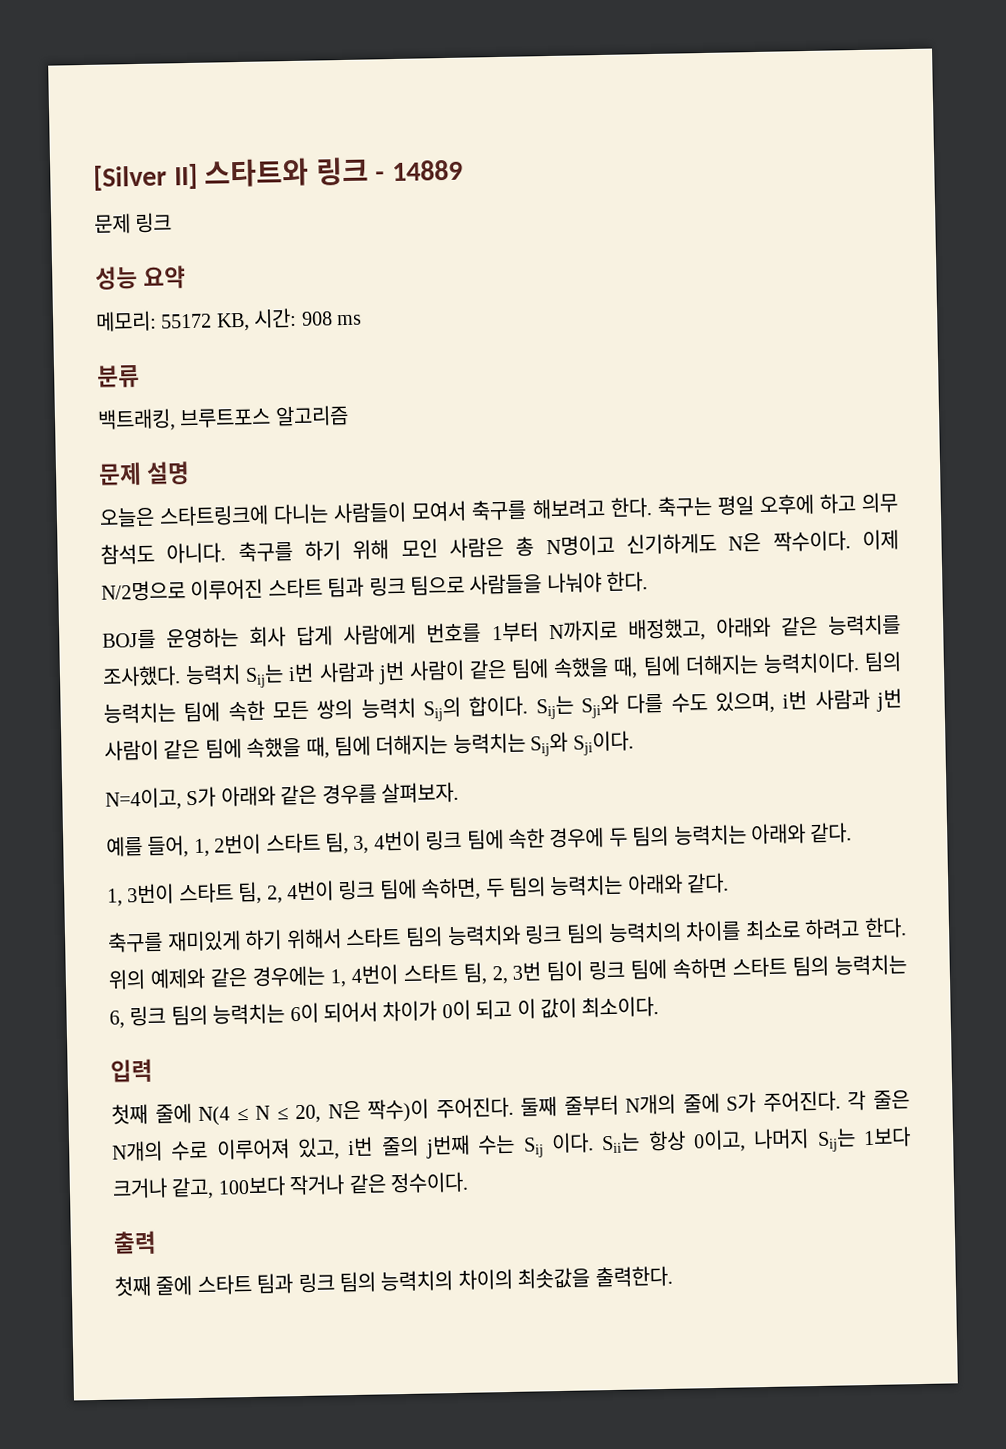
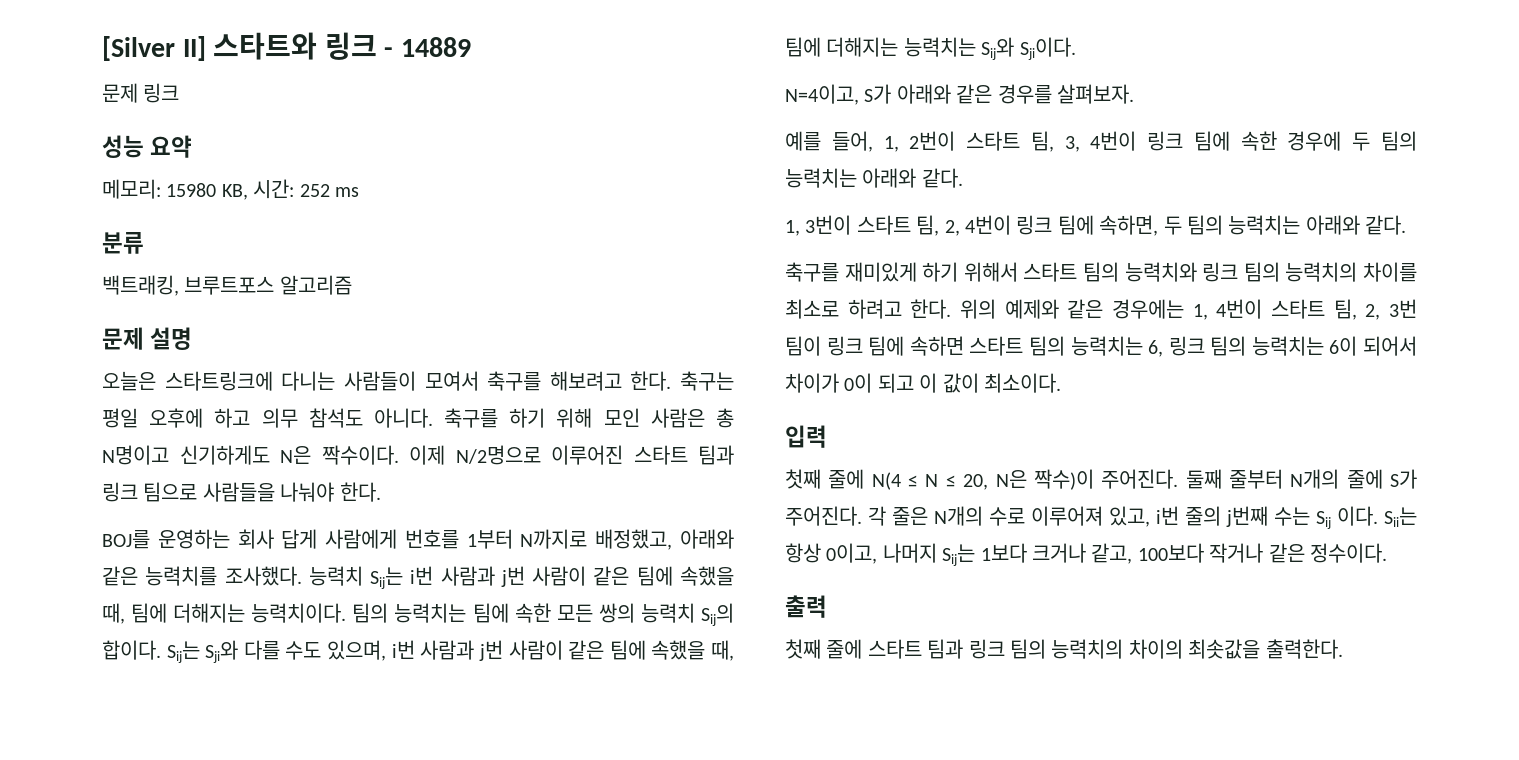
[160,313,213,329] 55172 -> [166,183,217,197] 15980
[300,311,333,326] 908 -> [299,184,330,197] 252

